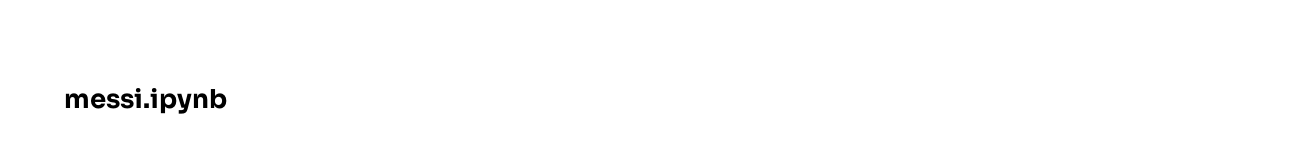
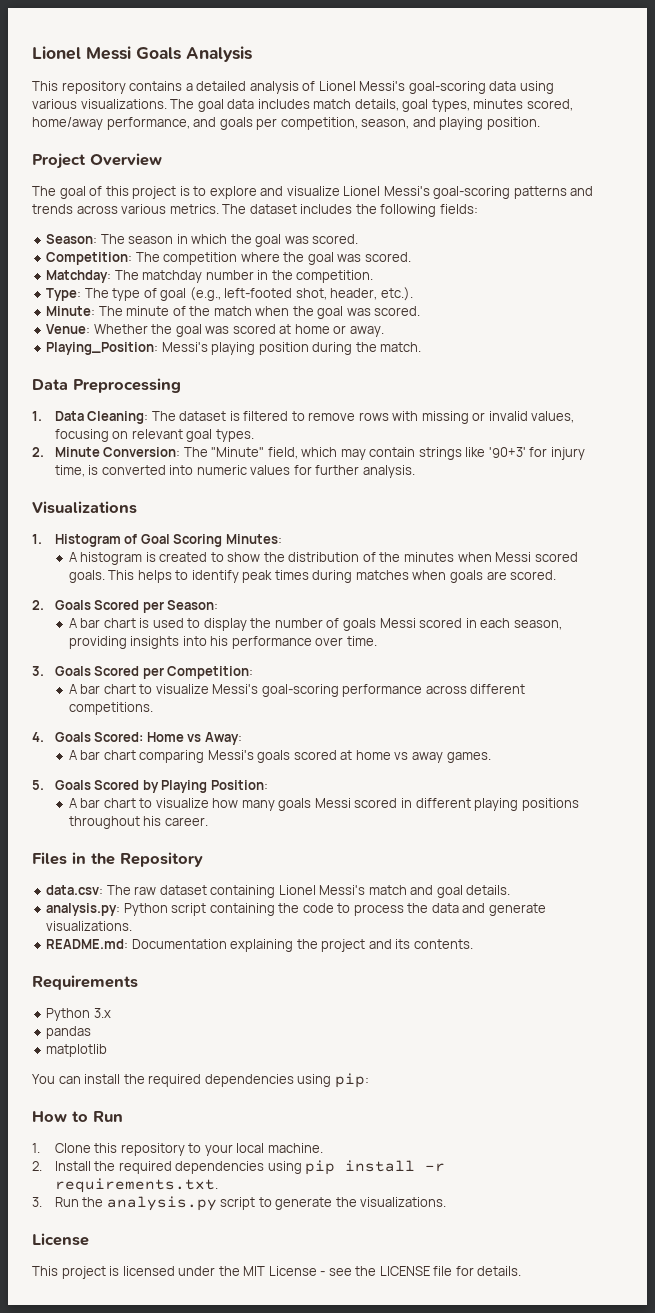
[64,88,227,114] messi.ipynb -> [32,46,252,62] [32,81,554,94] [32,99,573,112] [32,117,540,130] [32,153,162,169] [32,186,594,199] [32,204,478,217] [46,234,359,247] [46,252,411,265] [46,270,374,283] [46,287,413,301] [46,306,421,319] [46,324,384,337] [46,342,422,355] [32,378,181,393] [32,411,575,424] [54,429,254,442] [32,447,585,460] [54,465,415,478] [32,501,137,514] [32,534,282,547] [68,552,578,565] [68,570,557,583] [32,600,219,613] [68,618,562,631] [68,636,377,649] [32,666,254,679] [68,684,526,697] [68,702,153,715] [32,732,242,745] [68,750,491,763] [32,780,268,793] [68,798,579,811] [68,816,208,829] [32,852,203,867] [46,885,511,898] [46,903,546,916] [46,921,133,931] [46,939,473,952] [32,975,138,990] [46,1008,111,1021] [46,1026,92,1039] [46,1044,108,1057] [32,1073,369,1088] [32,1111,123,1122] [32,1143,323,1156] [32,1160,446,1175] [54,1178,218,1193] [32,1196,447,1211] [32,1233,89,1246] [32,1266,522,1279] Lionel Messi Goals Analysis // This repository contains a detailed analysis of Lionel Messi's goal-scoring data using various visualizations. The goal data includes match details, goal types, minutes scored, home/away performance, and goals per competition, season, and playing position. // Project Overview // The goal of this project is to explore and visualize Lionel Messi's goal-scoring patterns and trends across various metrics. The dataset includes the following fields: // Season: The season in which the goal was scored. // Competition: The competition where the goal was scored. // Matchday: The matchday number in the competition. // Type: The type of goal (e.g., left-footed shot, header, etc.). // Minute: The minute of the match when the goal was scored. // Venue: Whether the goal was scored at home or away. // Playing_Position: Messi's playing position during the match. // Data Preprocessing // 1. Data Cleaning: The dataset is filtered to remove rows with missing or invalid values, focusing on relevant goal types. // 2. Minute Conversion: The "Minute" field, which may contain strings like '90+3' for injury time, is converted into numeric values for further analysis. // Visualizations // 1. Histogram of Goal Scoring Minutes: // A histogram is created to show the distribution of the minutes when Messi scored goals. This helps to identify peak times during matches when goals are scored. // 2. Goals Scored per Season: // A bar chart is used to display the number of goals Messi scored in each season, providing insights into his performance over time. // 3. Goals Scored per Competition: // A bar chart to visualize Messi's goal-scoring performance across different competitions. // 4. Goals Scored: Home vs Away: // A bar chart comparing Messi's goals scored at home vs away games. // 5. Goals Scored by Playing Position: // A bar chart to visualize how many goals Messi scored in different playing positions throughout his career. // Files in the Repository // data.csv: The raw dataset containing Lionel Messi's match and goal details. // analysis.py: Python script containing the code to process the data and generate visualizations. // README.md: Documentation explaining the project and its contents. // Requirements // Python 3.x // pandas // matplotlib // You can install the required dependencies using pip: // How to Run // 1. Clone this repository to your local machine. // 2. Install the required dependencies using pip install -r requirements.txt. // 3. Run the analysis.py script to generate the visualizations. // License // This project is licensed under the MIT License - see the LICENSE file for details.

